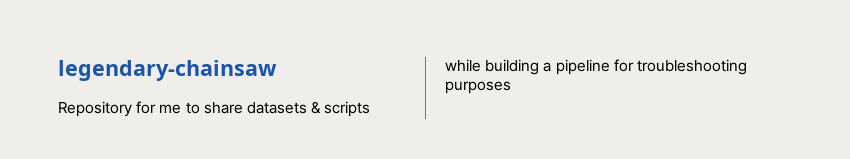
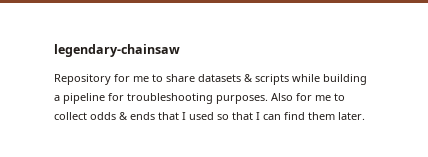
[445,81,511,94] purposes -> [216,93,345,104] [54,112,365,120] purposes. Also for me to collect odds & ends that I used so that I can find them later.

